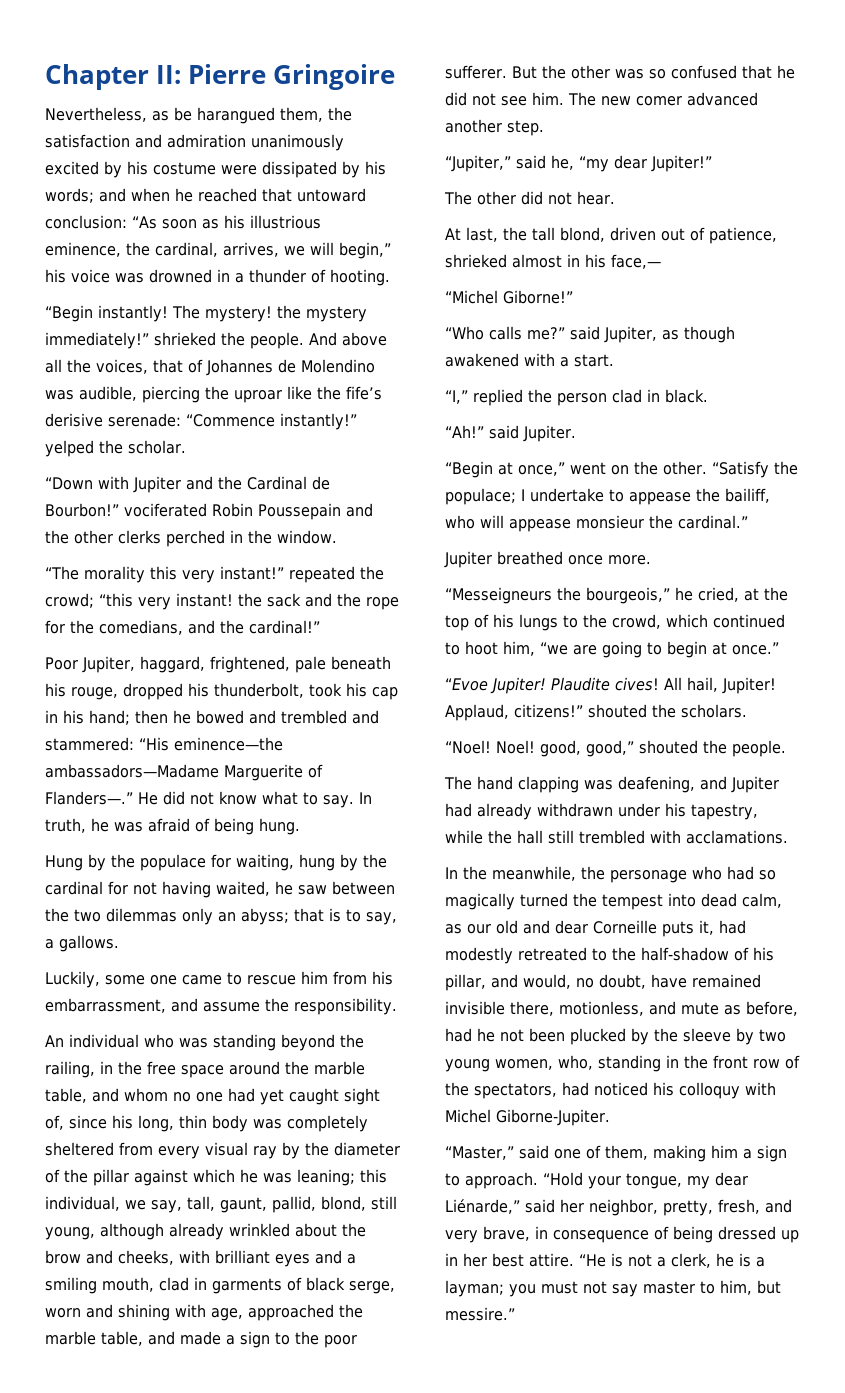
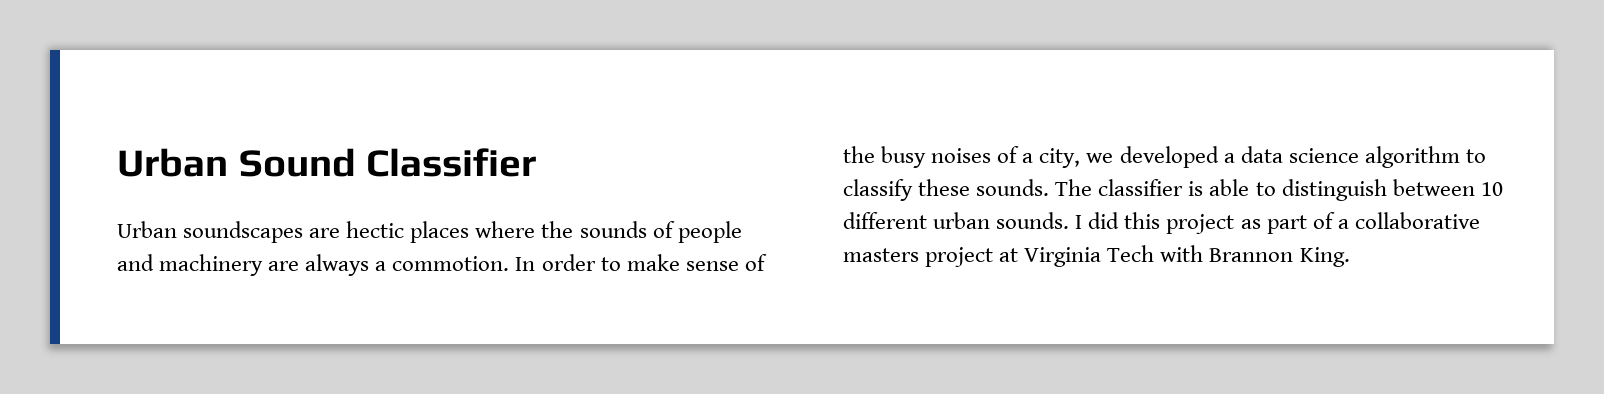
[45,64,396,90] [45,107,352,124] [45,134,344,151] [45,161,386,178] [45,188,366,203] [45,215,321,229] [45,242,391,259] [45,269,390,286] [45,305,367,322] [45,332,387,349] [45,359,375,376] [45,386,382,403] [45,413,357,430] [45,440,186,457] [45,476,330,493] [45,503,373,520] [45,530,337,547] [45,566,384,583] [45,593,399,610] [45,620,320,635] [45,656,391,673] [45,683,398,700] [45,710,379,725] [45,737,283,751] [45,764,323,781] [45,791,372,808] [45,818,300,835] [45,854,387,871] [45,881,395,898] [45,908,397,925] [45,935,119,952] [45,971,393,988] [45,998,397,1015] [45,1034,364,1051] [45,1061,365,1078] [45,1088,380,1105] [45,1115,368,1132] [45,1142,400,1159] [45,1169,387,1186] [45,1196,397,1213] [45,1223,366,1240] [45,1250,356,1267] [45,1277,395,1294] [45,1304,363,1321] [45,1331,357,1348] [445,65,795,79] [445,92,758,106] [445,119,544,136] [445,155,712,172] [444,191,615,205] [445,227,777,244] [445,254,661,269] [445,290,573,304] [445,326,735,343] [445,353,614,367] [445,389,708,406] [445,425,576,442] [445,461,798,478] [445,488,770,505] [445,515,748,532] [444,551,651,568] [445,587,788,604] [445,614,785,631] [445,641,779,658] [445,677,776,694] [445,704,747,721] [445,740,786,757] [444,776,779,793] [445,803,758,820] [445,830,788,844] [445,866,776,883] [445,893,782,910] [445,920,746,937] [445,947,774,964] [445,974,761,991] [445,1001,798,1016] [445,1028,786,1045] [445,1055,800,1072] [445,1082,776,1099] [445,1109,610,1126] [445,1145,787,1162] [445,1172,748,1189] [445,1199,792,1216] [445,1226,799,1243] [445,1253,765,1268] [445,1280,781,1297] [445,1307,515,1321] Chapter II: Pierre Gringoire // Nevertheless, as be harangued them, the satisfaction and admiration unanimously excited by his costume were dissipated by his words; and when he reached that untoward conclusion: “As soon as his illustrious eminence, the cardinal, arrives, we will begin,” his voice was drowned in a thunder of hooting. // “Begin instantly! The mystery! the mystery immediately!” shrieked the people. And above all the voices, that of Johannes de Molendino was audible, piercing the uproar like the fife’s derisive serenade: “Commence instantly!” yelped the scholar. // “Down with Jupiter and the Cardinal de Bourbon!” vociferated Robin Poussepain and the other clerks perched in the window. // “The morality this very instant!” repeated the crowd; “this very instant! the sack and the rope for the comedians, and the cardinal!” // Poor Jupiter, haggard, frightened, pale beneath his rouge, dropped his thunderbolt, took his cap in his hand; then he bowed and trembled and stammered: “His eminence—the ambassadors—Madame Marguerite of Flanders—.” He did not know what to say. In truth, he was afraid of being hung. // Hung by the populace for waiting, hung by the cardinal for not having waited, he saw between the two dilemmas only an abyss; that is to say, a gallows. // Luckily, some one came to rescue him from his embarrassment, and assume the responsibility. // An individual who was standing beyond the railing, in the free space around the marble table, and whom no one had yet caught sight of, since his long, thin body was completely sheltered from every visual ray by the diameter of the pillar against which he was leaning; this individual, we say, tall, gaunt, pallid, blond, still young, although already wrinkled about the brow and cheeks, with brilliant eyes and a smiling mouth, clad in garments of black serge, worn and shining with age, approached the marble table, and made a sign to the poor sufferer. But the other was so confused that he did not see him. The new comer advanced another step. // “Jupiter,” said he, “my dear Jupiter!” // The other did not hear. // At last, the tall blond, driven out of patience, shrieked almost in his face,— // “Michel Giborne!” // “Who calls me?” said Jupiter, as though awakened with a start. // “I,” replied the person clad in black. // “Ah!” said Jupiter. // “Begin at once,” went on the other. “Satisfy the populace; I undertake to appease the bailiff, who will appease monsieur the cardinal.” // Jupiter breathed once more. // “Messeigneurs the bourgeois,” he cried, at the top of his lungs to the crowd, which continued to hoot him, “we are going to begin at once.” // “Evoe Jupiter! Plaudite cives! All hail, Jupiter! Applaud, citizens!” shouted the scholars. // “Noel! Noel! good, good,” shouted the people. // The hand clapping was deafening, and Jupiter had already withdrawn under his tapestry, while the hall still trembled with acclamations. // In the meanwhile, the personage who had so magically turned the tempest into dead calm, as our old and dear Corneille puts it, had modestly retreated to the half-shadow of his pillar, and would, no doubt, have remained invisible there, motionless, and mute as before, had he not been plucked by the sleeve by two young women, who, standing in the front row of the spectators, had noticed his colloquy with Michel Giborne-Jupiter. // “Master,” said one of them, making him a sign to approach. “Hold your tongue, my dear Liénarde,” said her neighbor, pretty, fresh, and very brave, in consequence of being dressed up in her best attire. “He is not a clerk, he is a layman; you must not say master to him, but messire.” -> [117,148,537,177] [117,221,742,243] [117,254,767,276] [843,146,1486,168] [843,179,1503,201] [843,212,1480,234] [843,245,1350,267] Urban Sound Classifier // Urban soundscapes are hectic places where the sounds of people and machinery are always a commotion. In order to make sense of the busy noises of a city, we developed a data science algorithm to classify these sounds. The classifier is able to distinguish between 10 different urban sounds. I did this project as part of a collaborative masters project at Virginia Tech with Brannon King.

